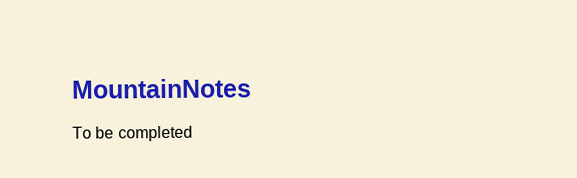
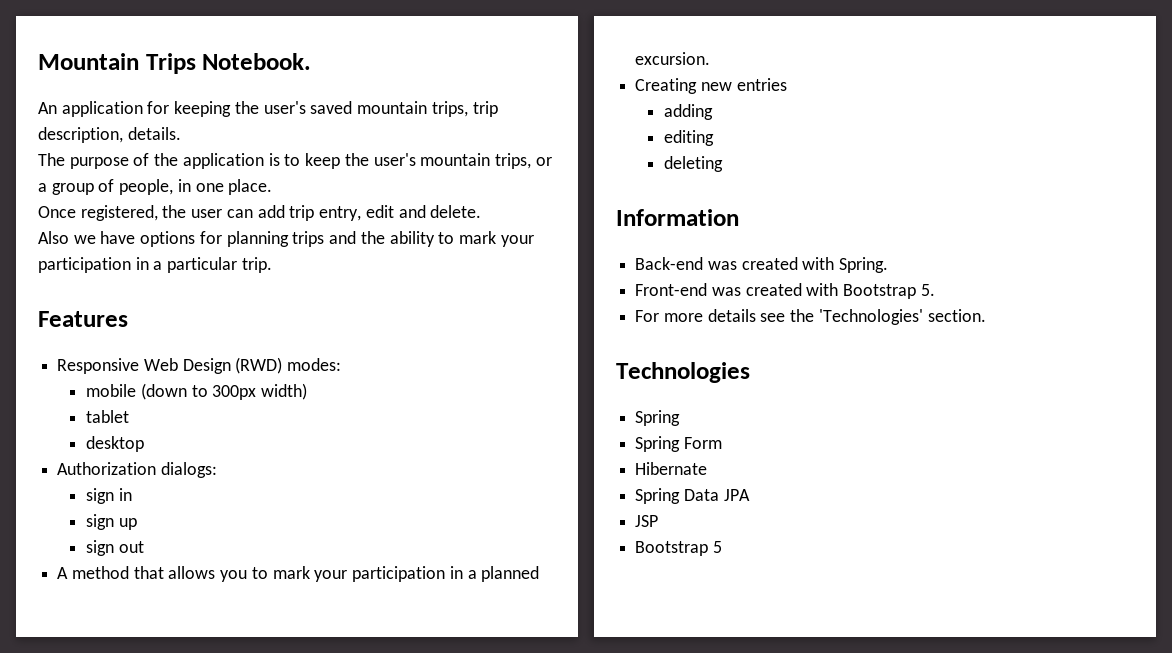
[71,78,252,99] [72,125,193,142] MountainNotes // To be completed -> [38,53,312,74] [38,101,498,117] [38,127,181,143] [38,153,552,169] [38,179,273,195] [38,205,482,221] [38,231,534,247] [38,257,272,273] [38,311,128,327] [57,357,342,374] [86,383,307,400] [86,410,130,423] [86,436,145,452] [57,462,217,478] [86,488,132,504] [86,514,137,530] [86,540,144,556] [57,566,540,582] [635,52,711,65] [635,78,787,94] [664,104,714,120] [664,130,715,146] [664,156,724,172] [616,209,739,226] [635,257,889,273] [635,283,935,299] [635,309,986,325] [616,362,750,383] [635,410,681,426] [635,436,722,452] [635,462,708,475] [635,488,750,504] [635,515,659,527] [635,541,722,556] Mountain Trips Notebook. // An application for keeping the user's saved mountain trips, trip description, details. // The purpose of the application is to keep the user's mountain trips, or a group of people, in one place. // Once registered, the user can add trip entry, edit and delete. // Also we have options for planning trips and the ability to mark your participation in a particular trip. // Features // Responsive Web Design (RWD) modes: // mobile (down to 300px width) // tablet // desktop // Authorization dialogs: // sign in // sign up // sign out // A method that allows you to mark your participation in a planned excursion. // Creating new entries // adding // editing // deleting // Information // Back-end was created with Spring. // Front-end was created with Bootstrap 5. // For more details see the 'Technologies' section. // Technologies // Spring // Spring Form // Hibernate // Spring Data JPA // JSP // Bootstrap 5

